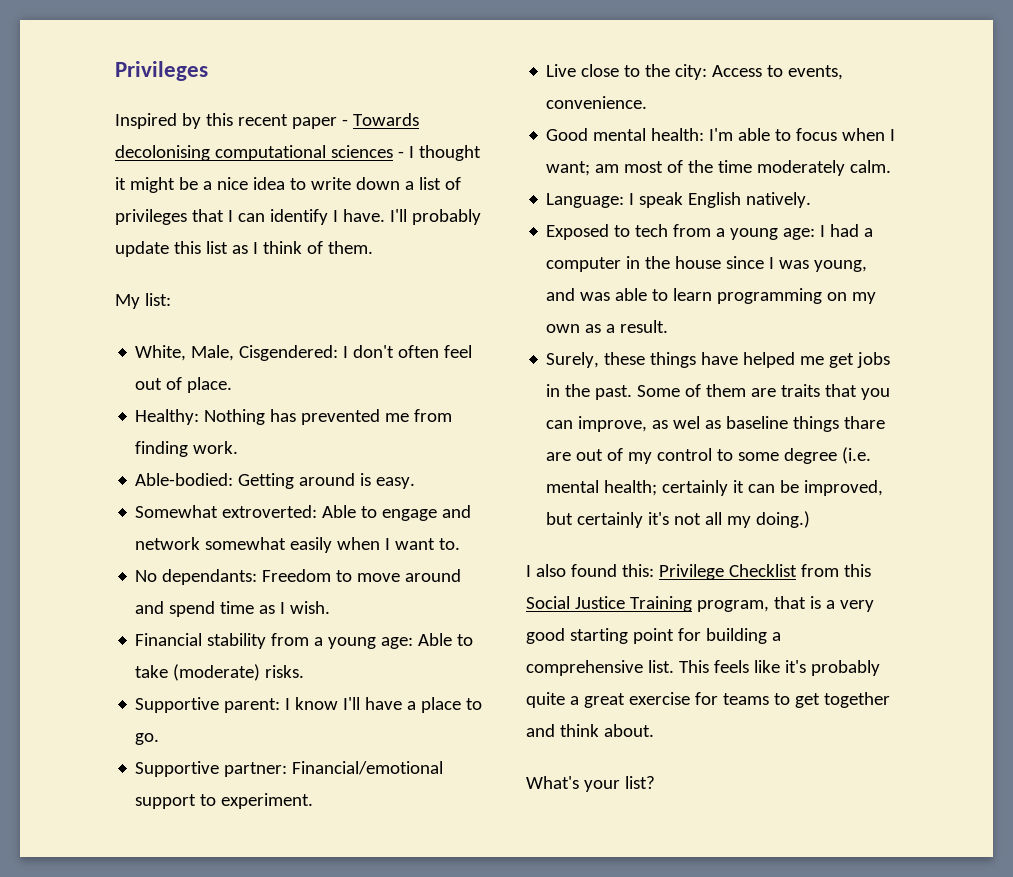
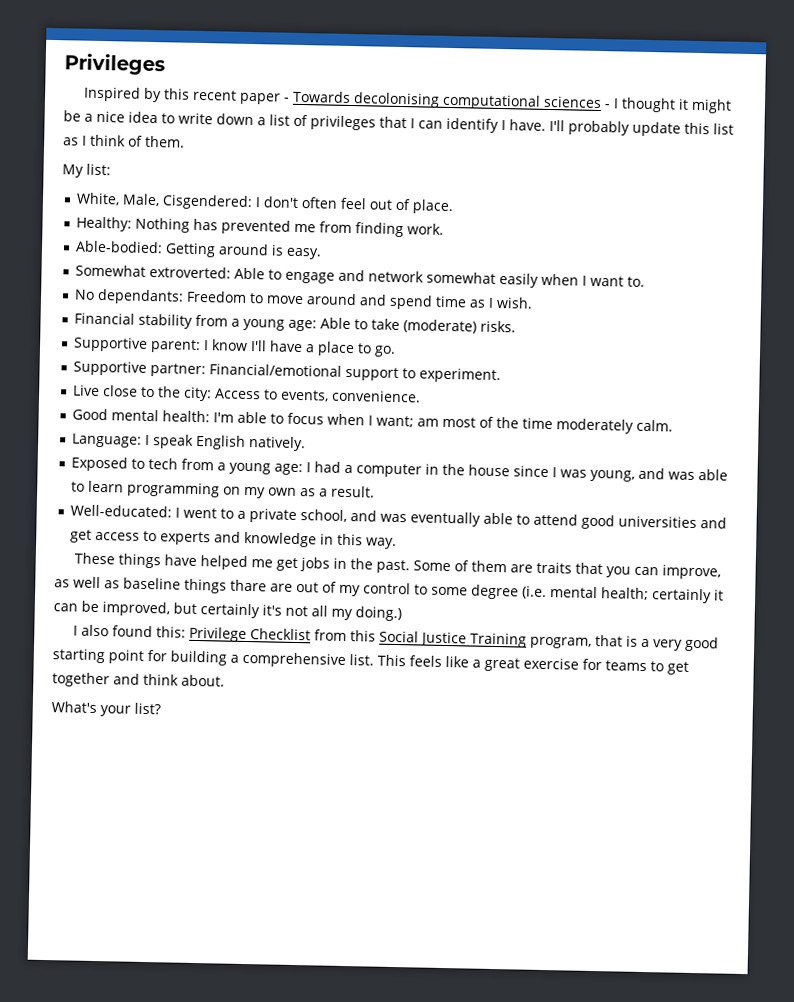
[546,352,646,368] Surely, these -> [70,504,728,530] [70,529,398,550] [73,552,115,565] Well-educated: I went to a private school, and was eventually able to attend good universities and get access to experts and knowledge in this way. // These
[673,416,701,429] wel -> [73,576,101,589] well
[784,660,880,676] [526,692,565,708] it's probably quite -> (469, 662) none

